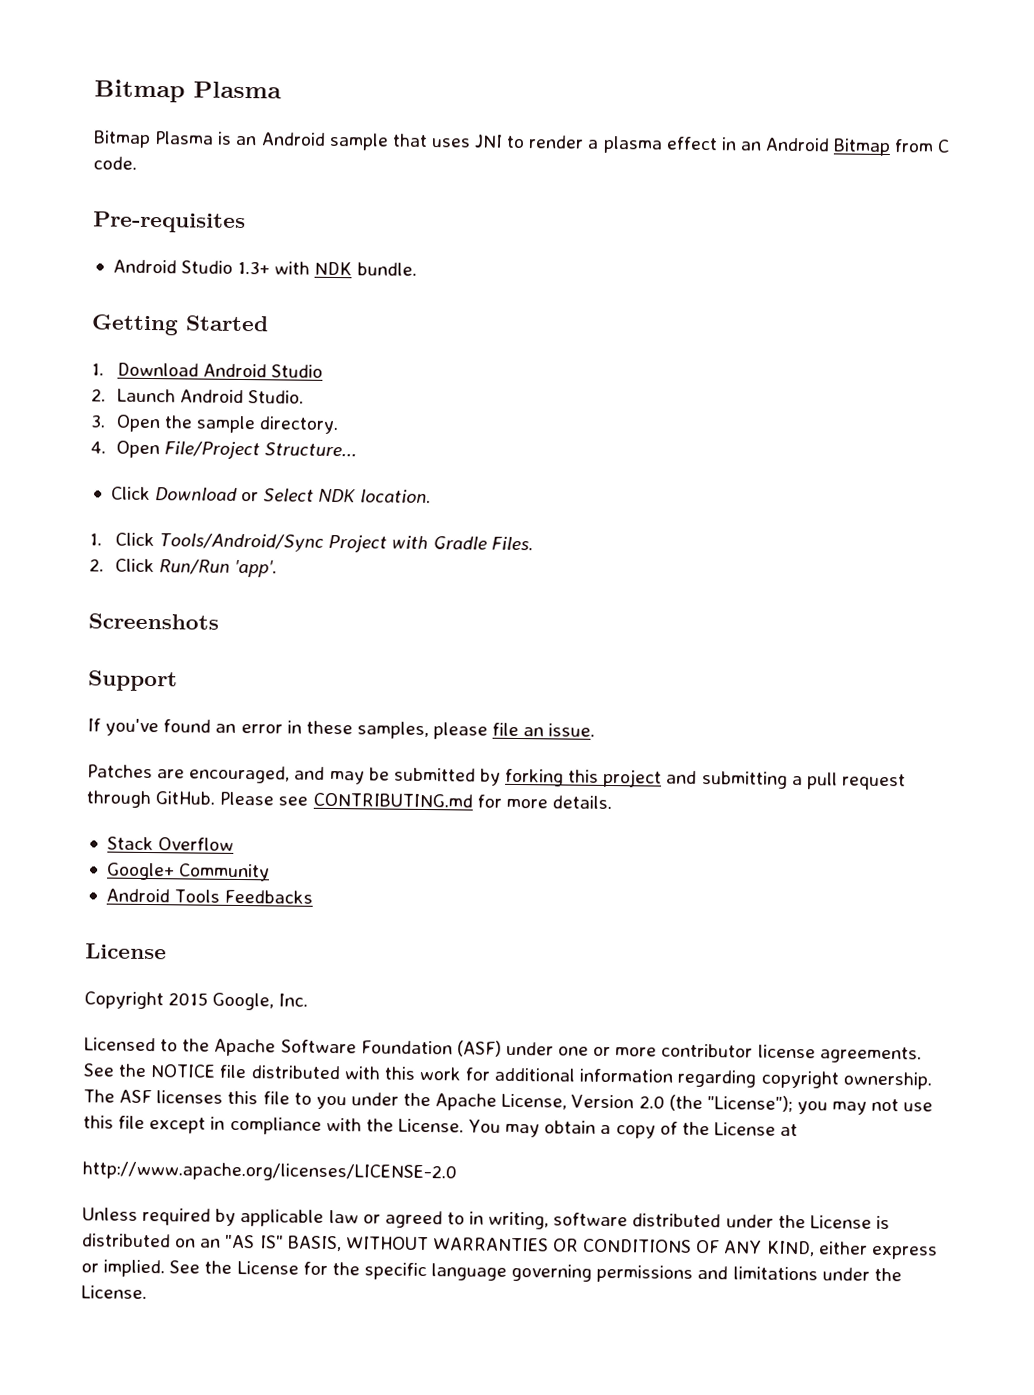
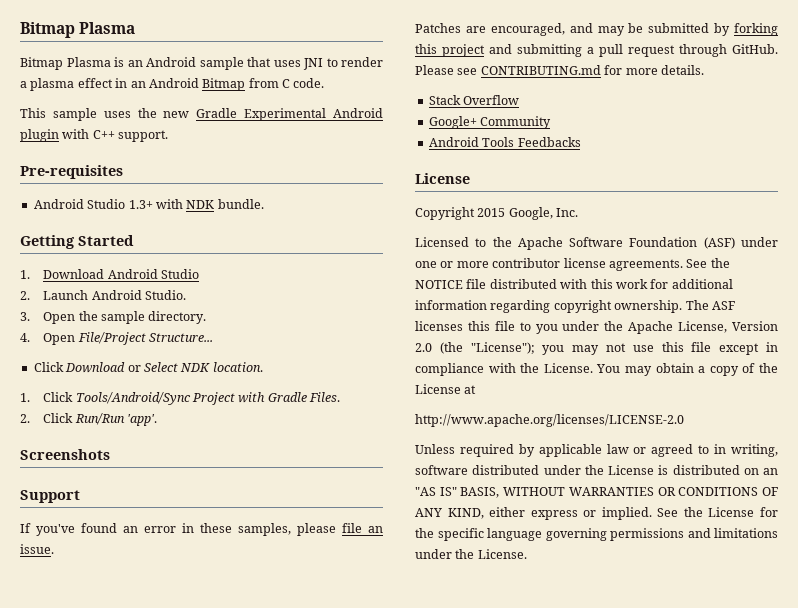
(137, 163) none -> [20,108,383,121] [20,129,169,142] // This sample uses the new Gradle Experimental Android plugin with C++ support.

